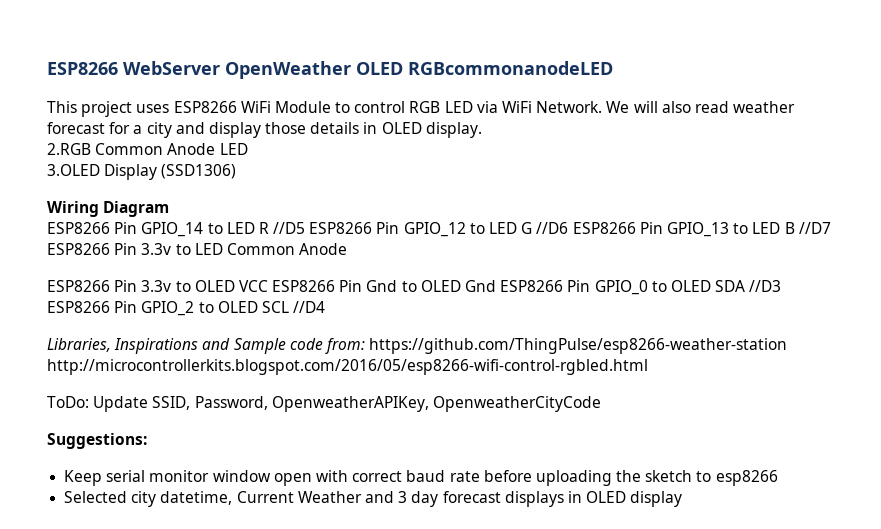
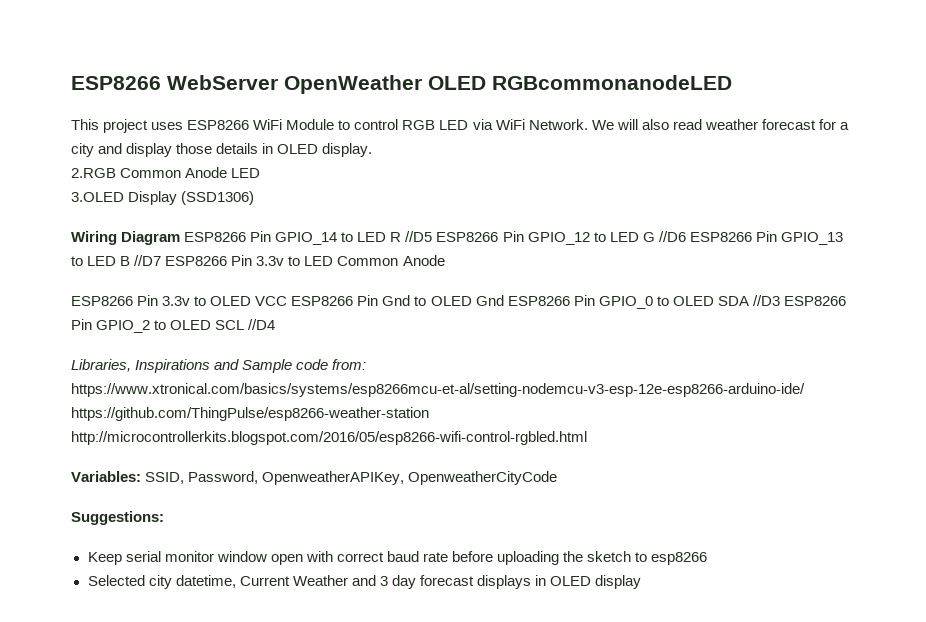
(170, 209) // -> (181, 238) none
(365, 346) none -> [71,383,805,397] https://www.xtronical.com/basics/systems/esp8266mcu-et-al/setting-nodemcu-v3-esp-12e-esp8266-arduino-ide/
[47,396,149,412] ToDo: Update -> [71,471,141,482] Variables:

